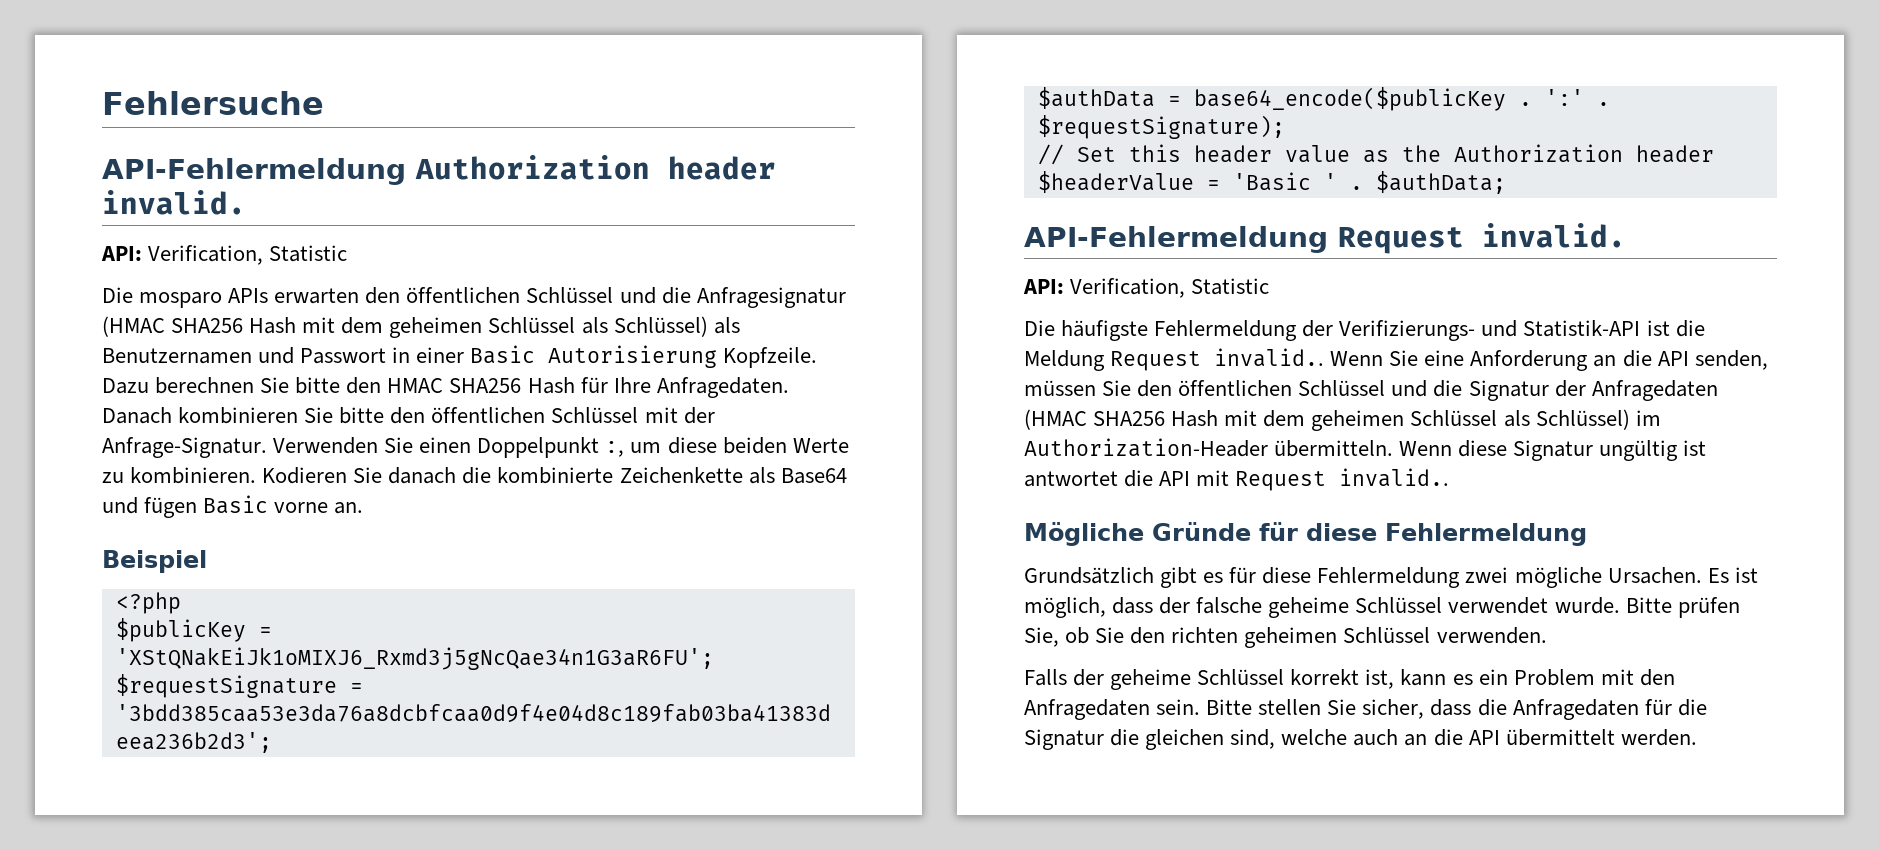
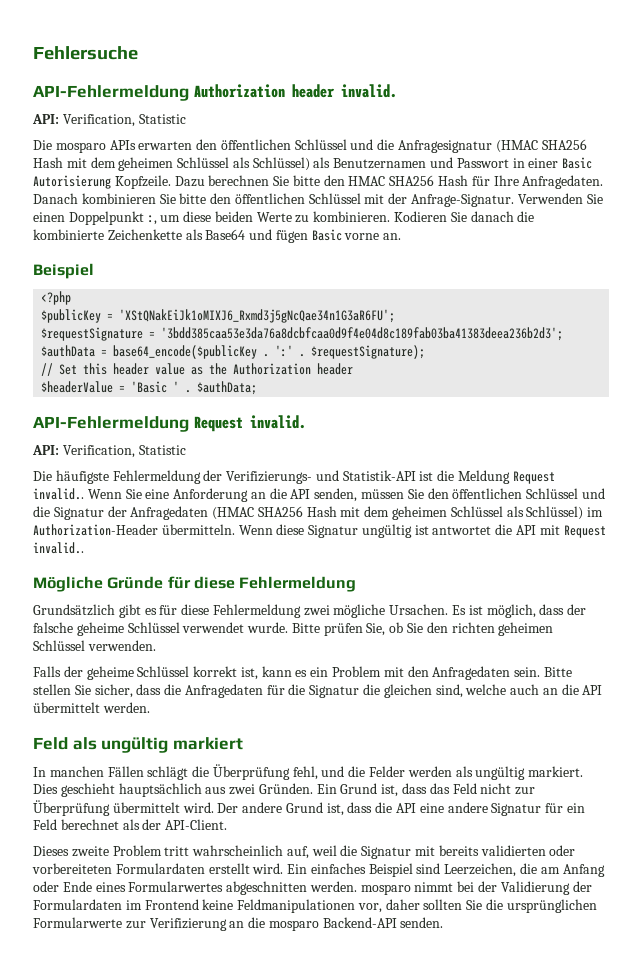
(1697, 737) none -> [33,737,243,753] [33,764,584,780] [33,783,536,797] [33,800,585,816] [33,819,228,830] [33,845,576,859] [32,863,605,877] [33,881,592,895] [33,899,597,913] [33,917,444,931] // Feld als ungültig markiert // In manchen Fällen schlägt die Überprüfung fehl, und die Felder werden als ungültig markiert. Dies geschieht hauptsächlich aus zwei Gründen. Ein Grund ist, dass das Feld nicht zur Überprüfung übermittelt wird. Der andere Grund ist, dass die API eine andere Signatur für ein Feld berechnet als der API-Client. // Dieses zweite Problem tritt wahrscheinlich auf, weil die Signatur mit bereits validierten oder vorbereiteten Formulardaten erstellt wird. Ein einfaches Beispiel sind Leerzeichen, die am Anfang oder Ende eines Formularwertes abgeschnitten werden. mosparo nimmt bei der Validierung der Formulardaten im Frontend keine Feldmanipulationen vor, daher sollten Sie die ursprünglichen Formularwerte zur Verifizierung an die mosparo Backend-API senden.

